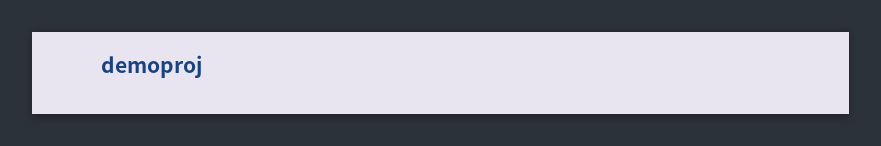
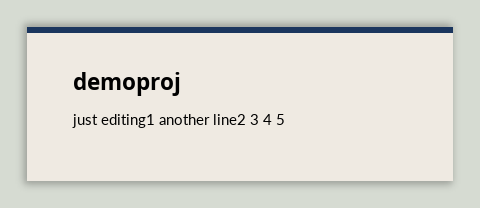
(202, 66) none -> [72,114,285,128] // just editing1 another line2 3 4 5

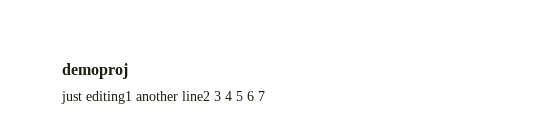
(285, 119) none -> [247,91,265,101] 6 7

